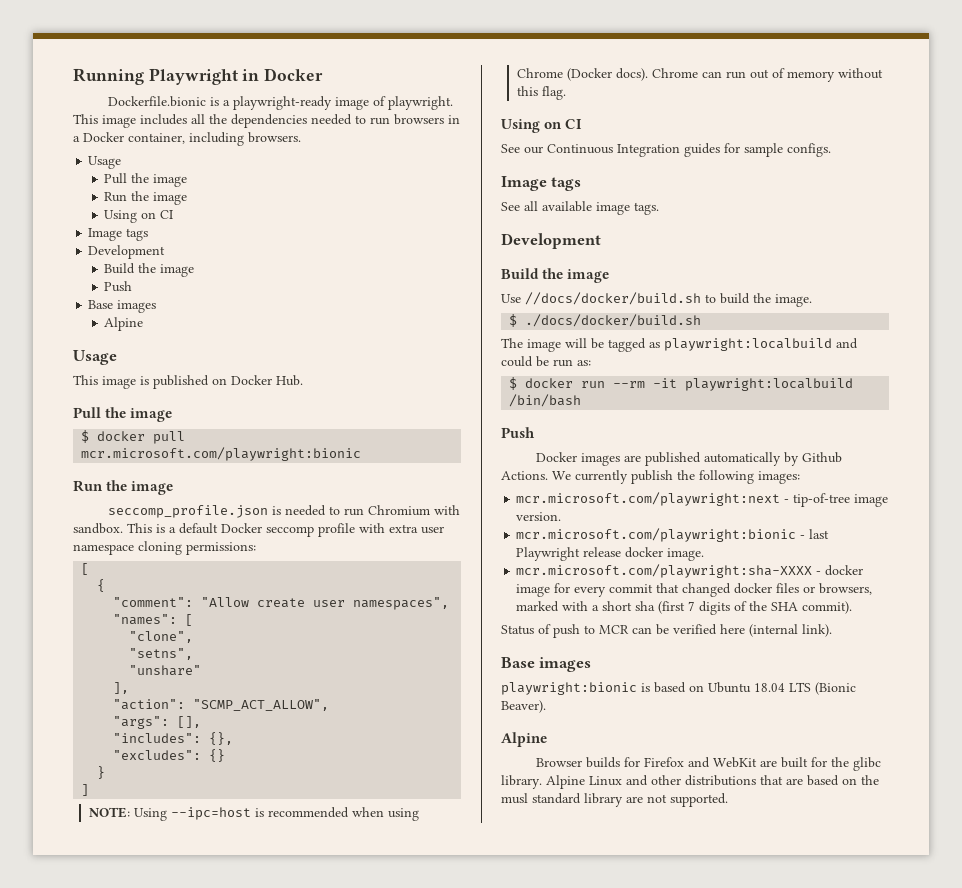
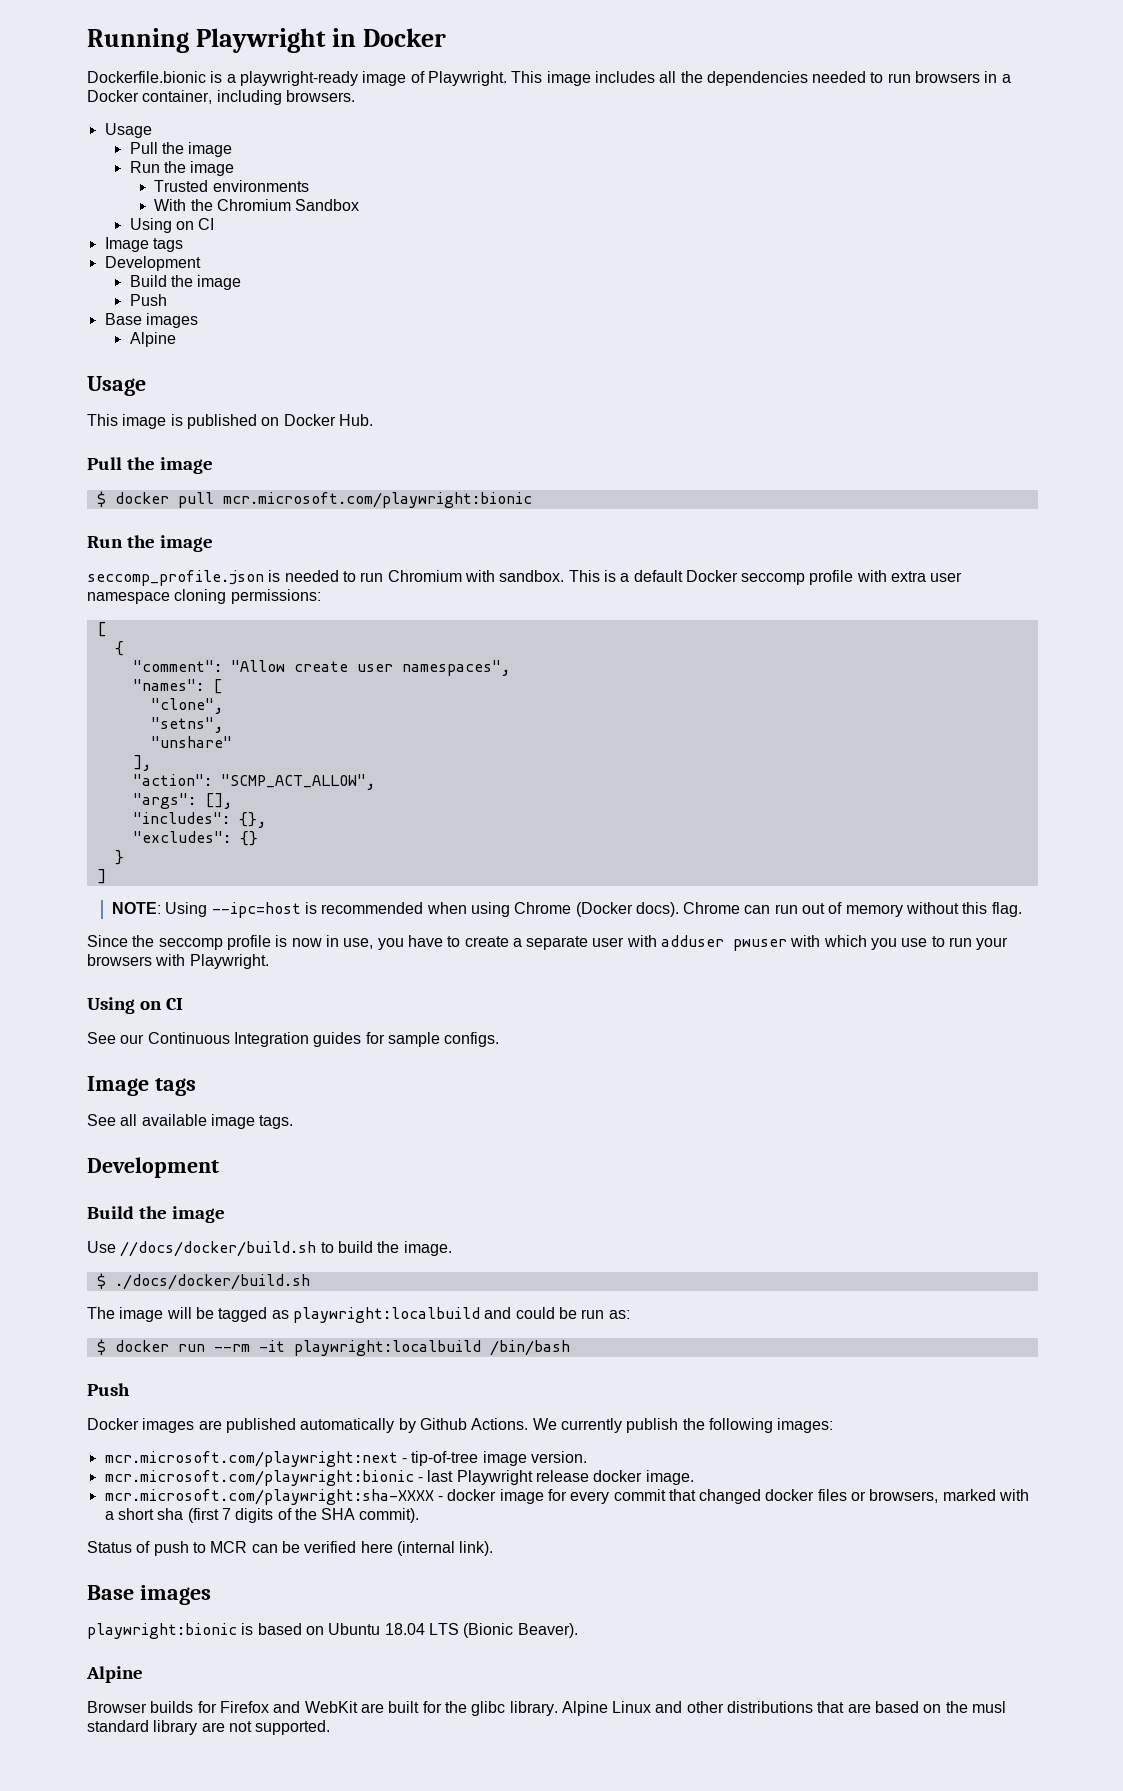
[387,96,453,110] playwright. -> [427,71,507,86] Playwright.
(188, 198) none -> [154,180,309,192] [154,199,360,211] // Trusted environments // With the Chromium Sandbox
(566, 93) none -> [87,935,1009,951] [87,954,269,969] // Since the seccomp profile is now in use, you have to create a separate user with adduser pwuser with which you use to run your browsers with Playwright.

